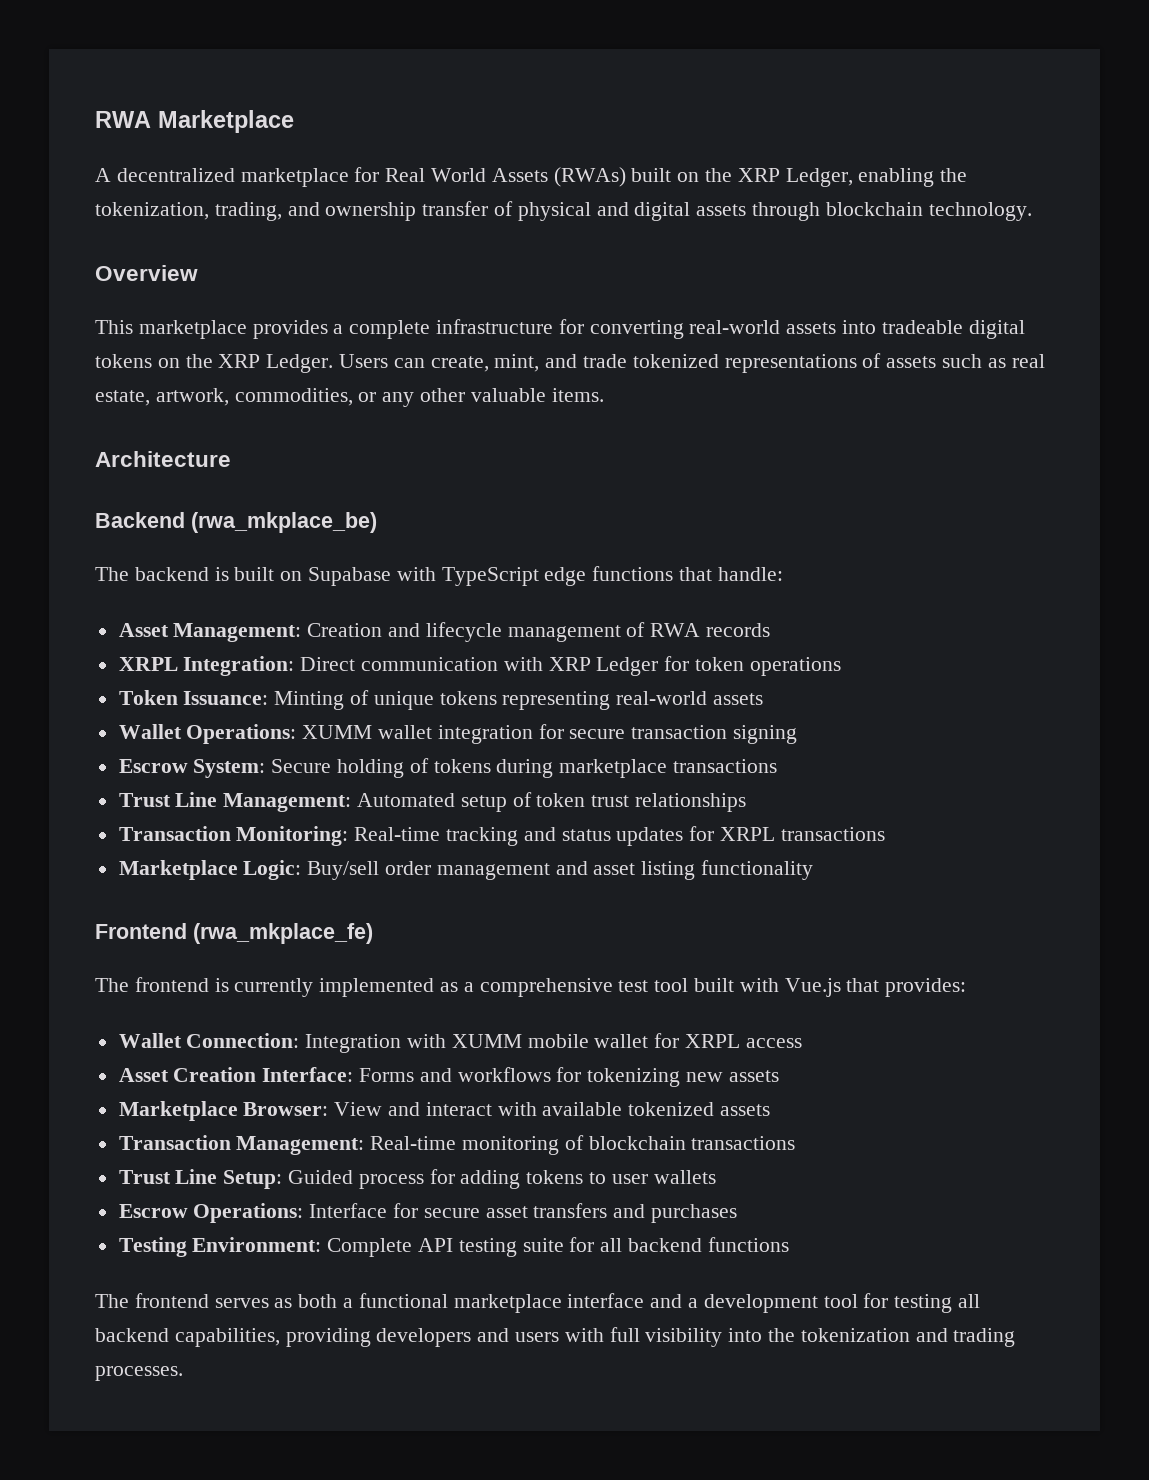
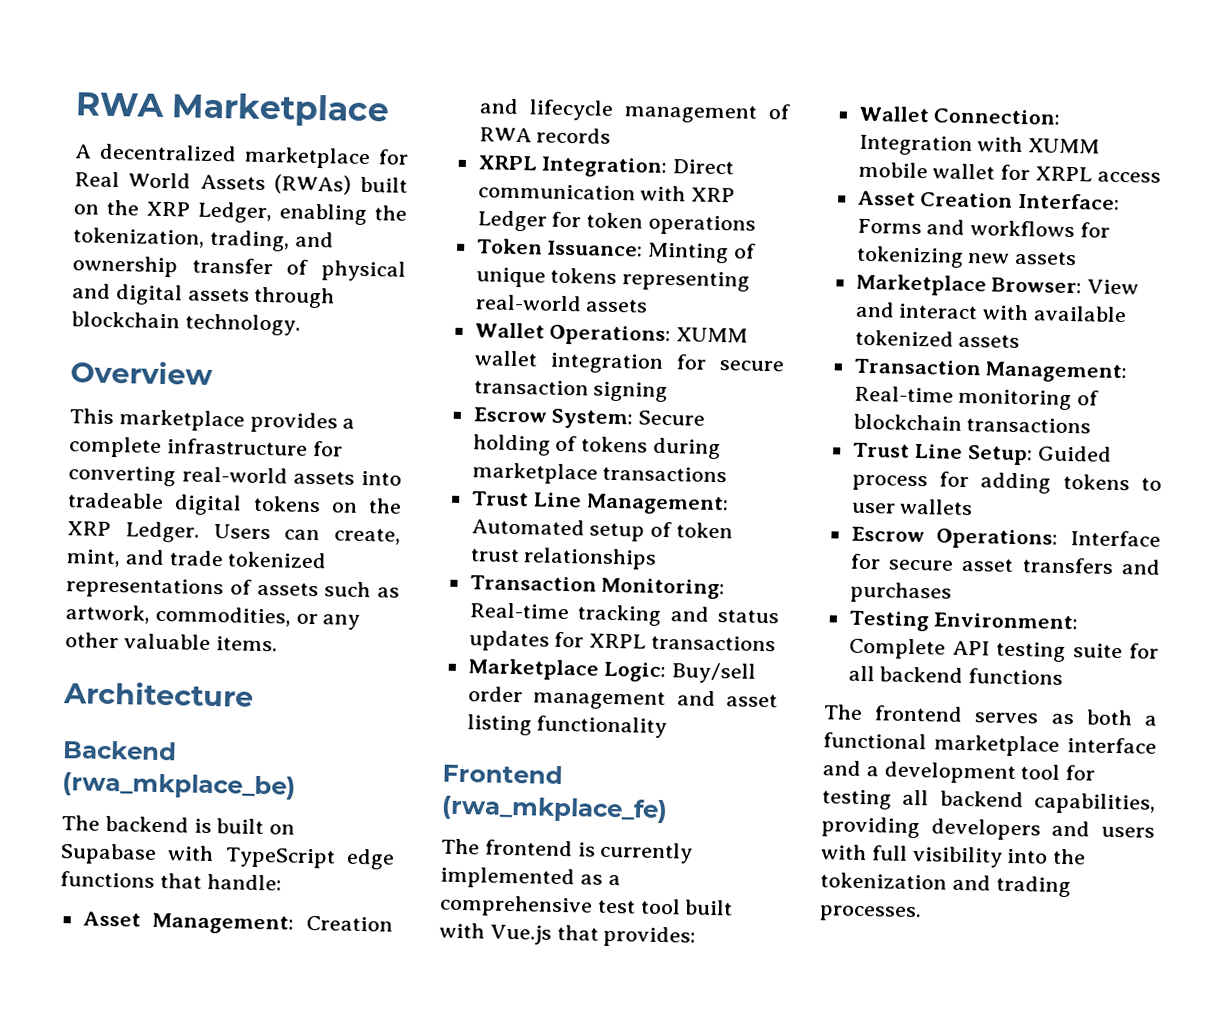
[1011,354,1045,368] [95,390,150,406] real estate, -> (400, 592) none

